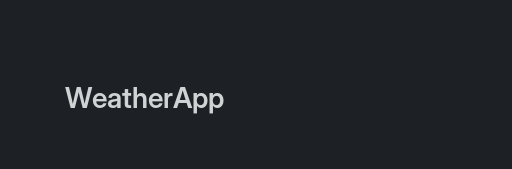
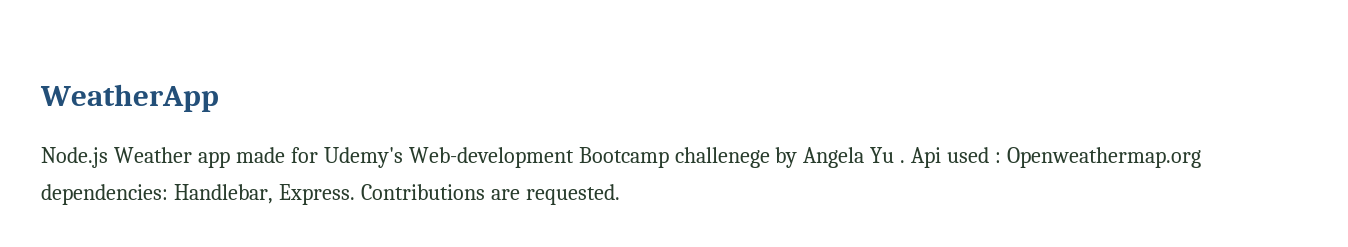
(224, 100) none -> [41,147,1202,168] [41,184,620,205] // Node.js Weather app made for Udemy's Web-development Bootcamp challenege by Angela Yu . Api used : Openweathermap.org dependencies: Handlebar, Express. Contributions are requested.

